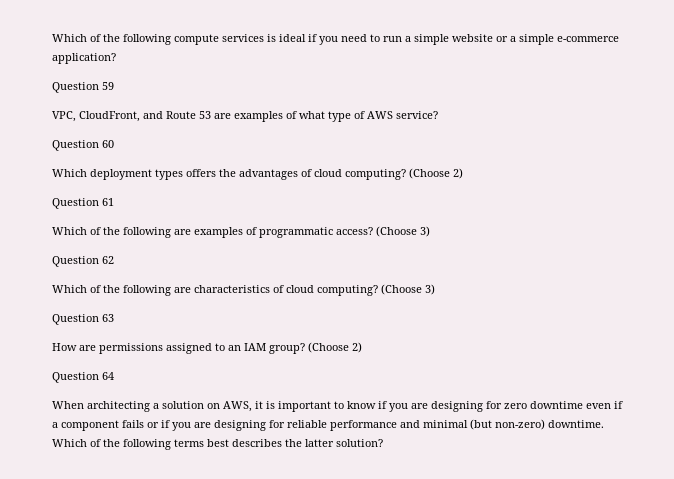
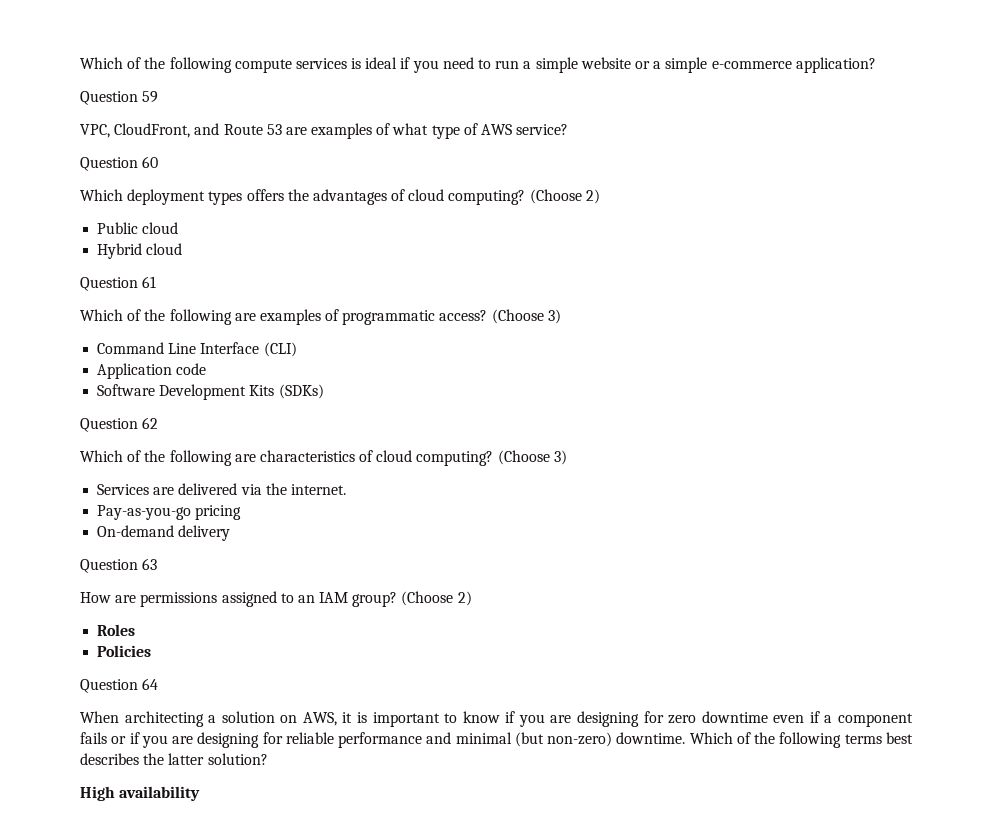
(463, 173) none -> [97,222,179,234] [97,243,183,259] // Public cloud // Hybrid cloud
(430, 231) none -> [97,342,297,357] [97,363,207,379] [97,384,324,400] // Command Line Interface (CLI) // Application code // Software Development Kits (SDKs)
(435, 289) none -> [97,483,346,495] [97,505,242,520] [97,525,231,541] // Services are delivered via the internet. // Pay-as-you-go pricing // On-demand delivery
(362, 347) none -> [97,624,136,636] [97,645,152,657] // Roles // Policies
(383, 443) none -> [80,786,201,801] // High availability

